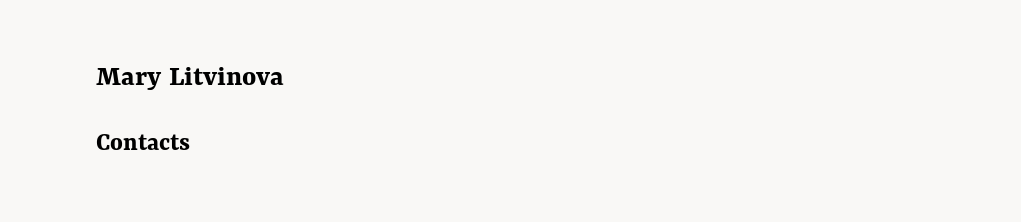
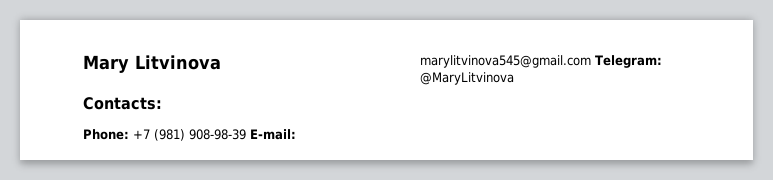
[96,134,190,150] Contacts -> [83,97,162,110] [83,129,296,141] [420,55,662,68] [420,72,514,85] Contacts: // Phone: +7 (981) 908-98-39 E-mail: marylitvinova545@gmail.com Telegram: @MaryLitvinova

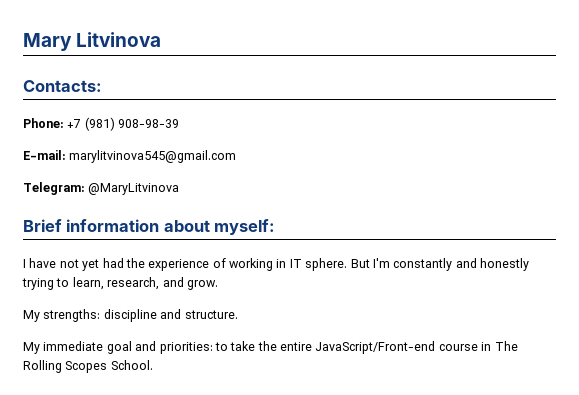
(246, 134) none -> (180, 123) //
(591, 61) none -> (237, 156) //
(514, 78) none -> [23,219,276,235] [23,258,529,271] [22,277,218,290] [23,309,238,322] [23,341,518,354] [23,360,153,373] // Brief information about myself: // I have not yet had the experience of working in IT sphere. But I'm constantly and honestly trying to learn, research, and grow. // My strengths: discipline and structure. // My immediate goal and priorities: to take the entire JavaScript/Front-end course in The Rolling Scopes School.

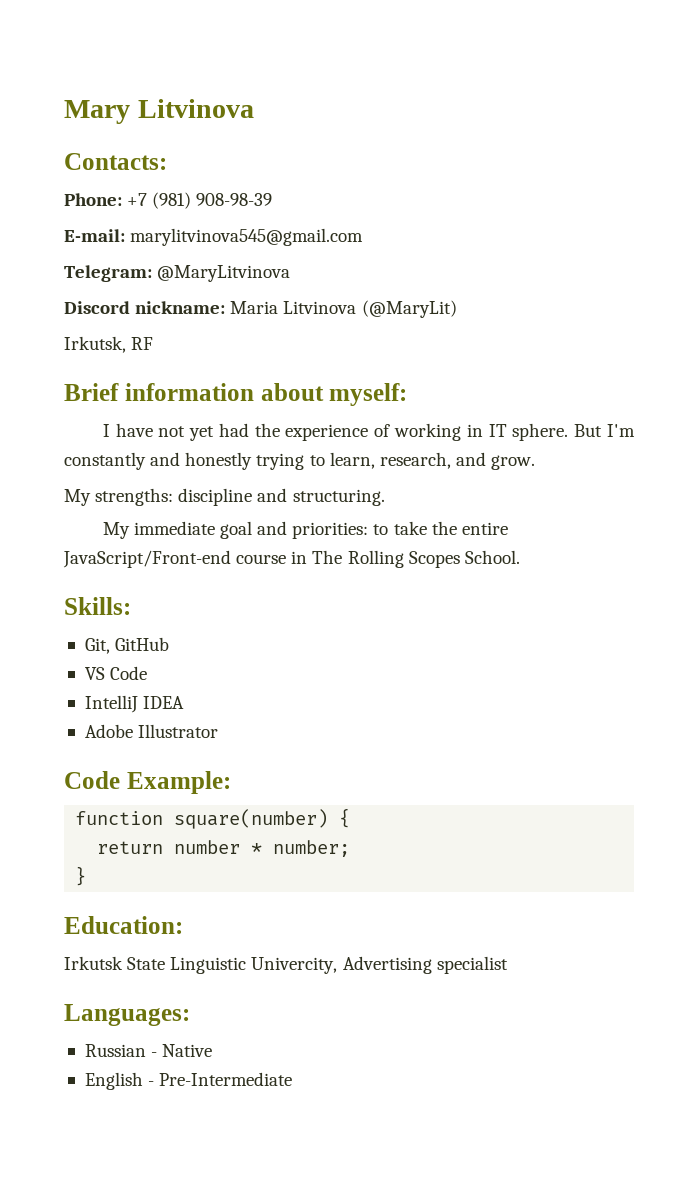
(180, 189) none -> [64,300,457,318] [64,336,154,353] // Discord nickname: Maria Litvinova (@MaryLit) // Irkutsk, RF
[184,310,238,319] structure. -> [292,489,385,506] structuring.
(153, 365) none -> [64,597,131,615] [84,637,170,654] [84,666,148,680] [84,695,185,713] [84,724,219,738] [64,771,231,794] [75,808,351,829] [97,840,351,857] [75,866,87,886] [64,916,183,934] [64,956,508,974] [64,1004,190,1026] [84,1044,213,1057] [84,1072,293,1090] // Skills: // Git, GitHub // VS Code // IntelliJ IDEA // Adobe Illustrator // Code Example: // function square(number) { // return number * number; // } // Education: // Irkutsk State Linguistic Univercity, Advertising specialist // Languages: // Russian - Native // English - Pre-Intermediate

